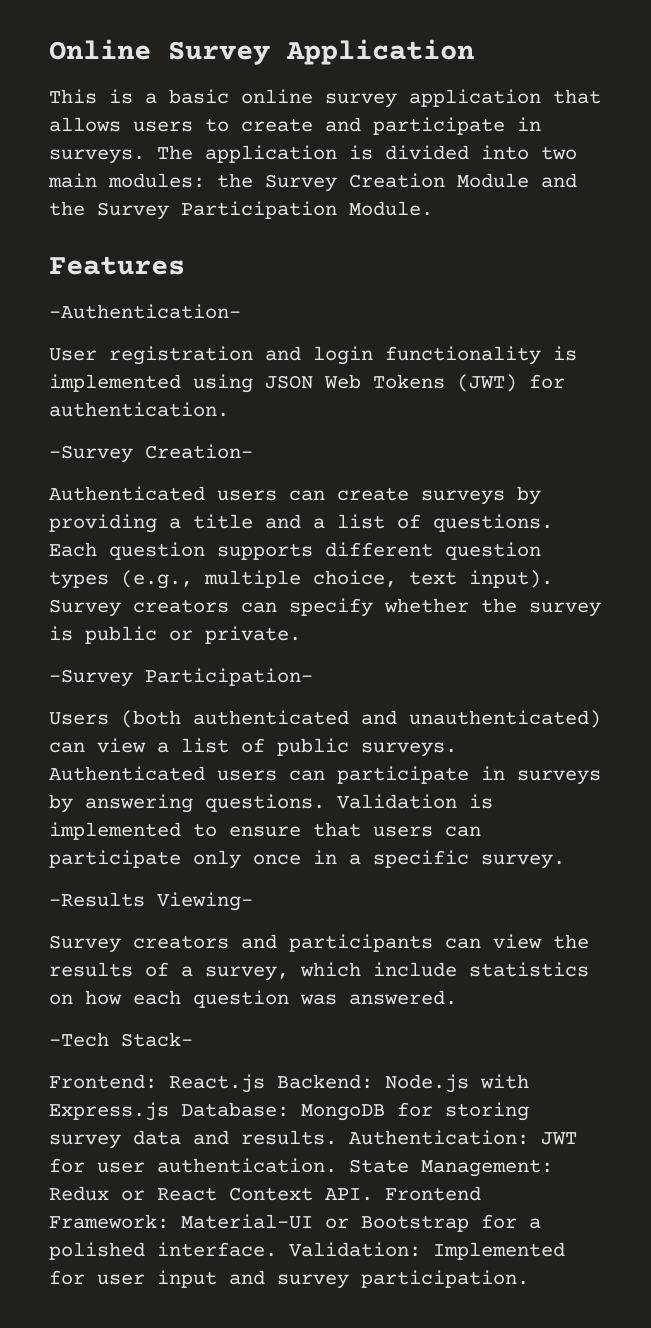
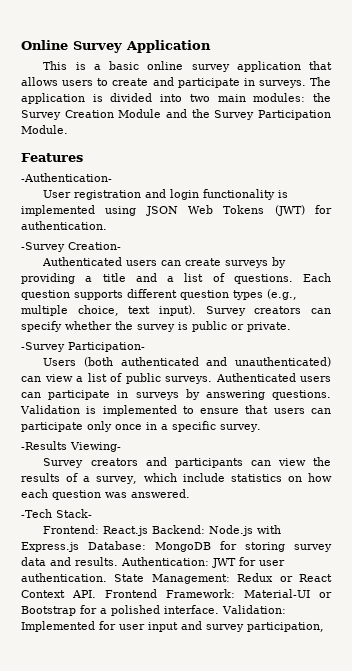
[361,1270,529,1288] participation. -> [247,622,324,632] participation,

